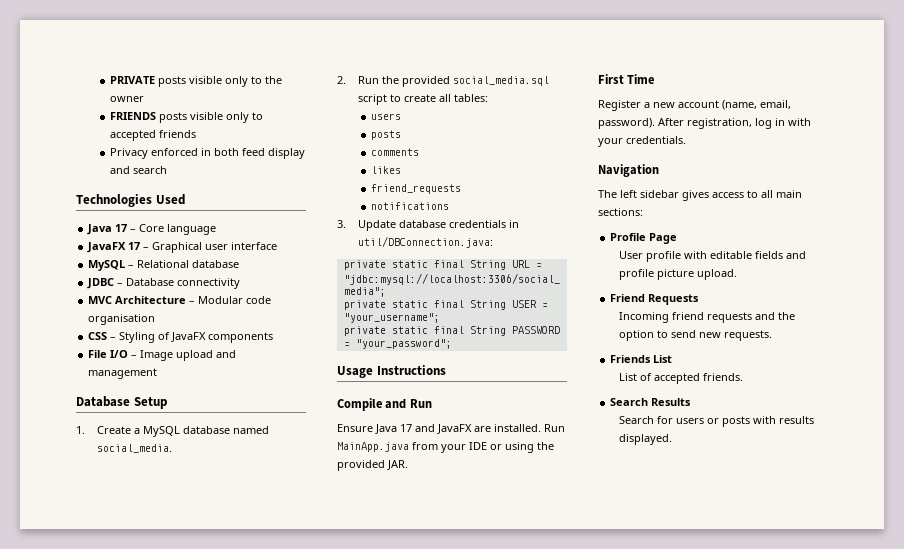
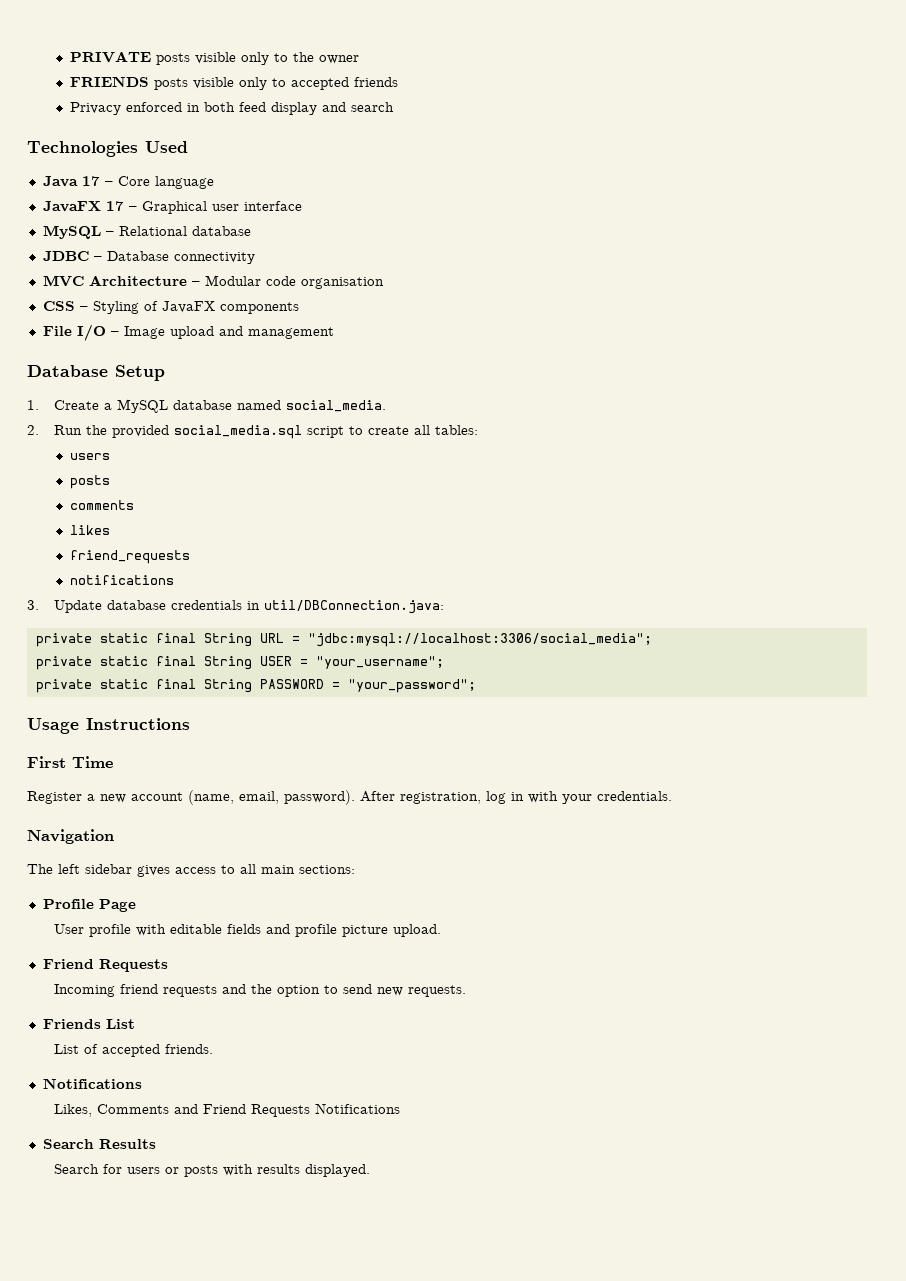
[337,398,432,411] [337,424,565,434] [337,442,554,453] [337,460,408,471] // Compile and Run // Ensure Java 17 and JavaFX are installed. Run MainApp.java from your IDE or using the provided JAR. -> (190, 724) none
(744, 377) none -> [42,1078,142,1089] [53,1103,400,1117] // Notifications // Likes, Comments and Friend Requests Notifications

